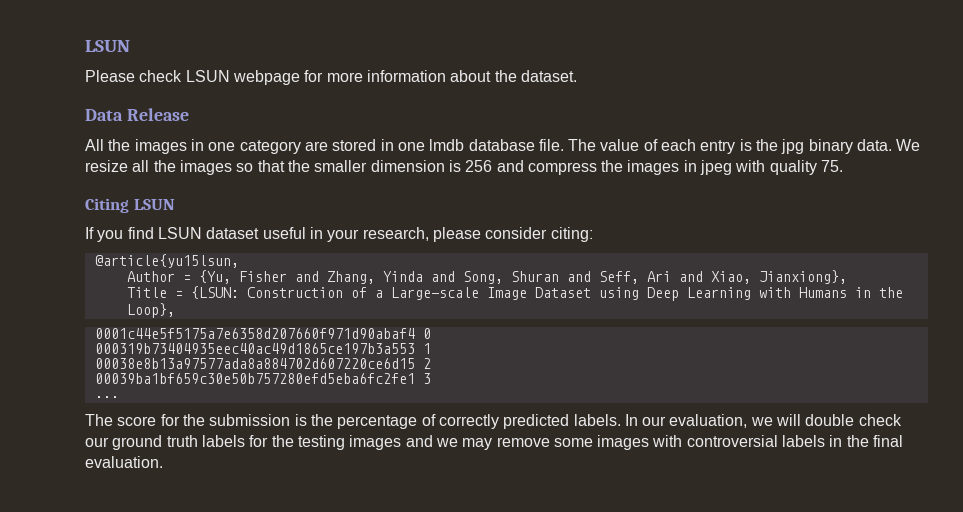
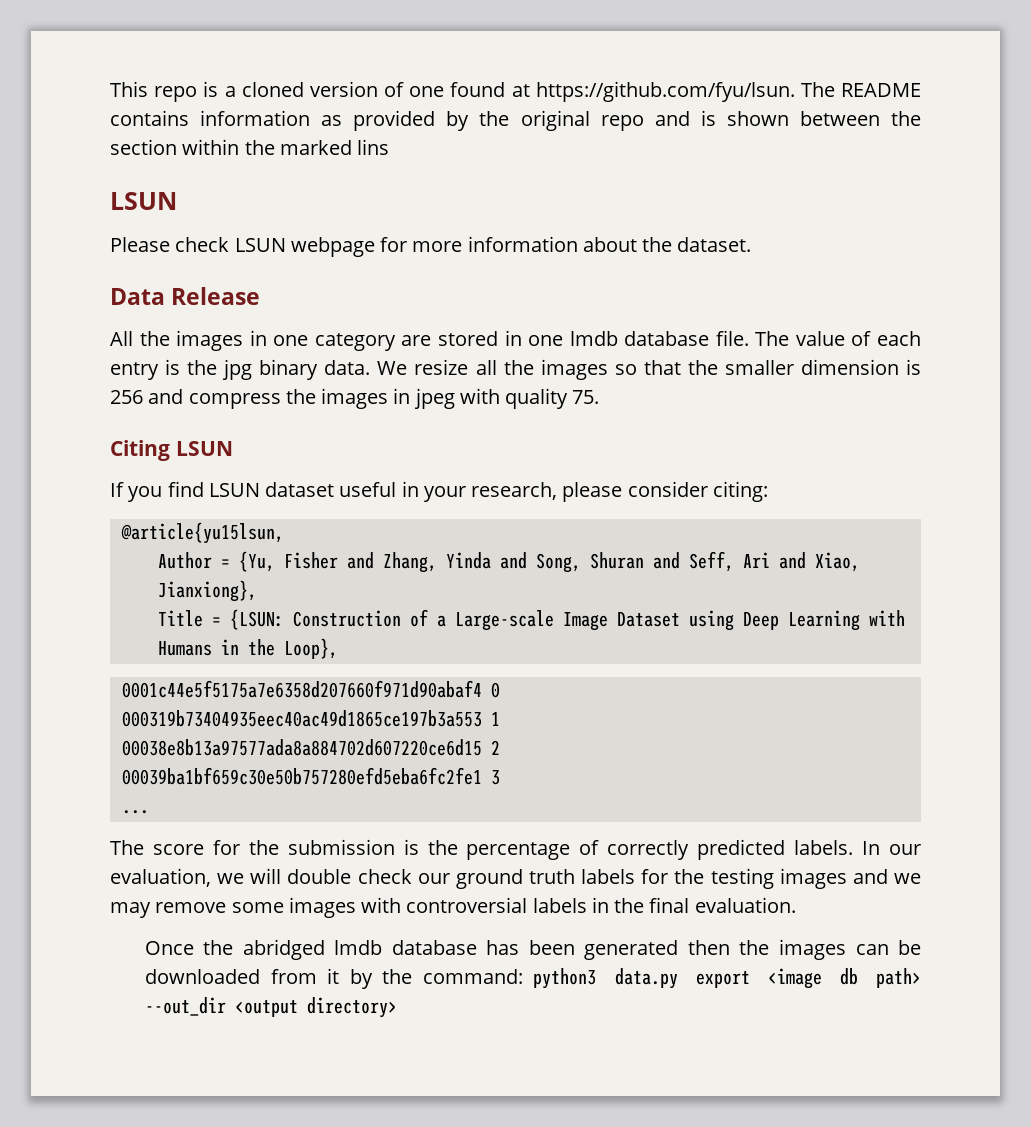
(85, 46) none -> [110,81,921,102] [110,110,922,131] [110,139,390,155] This repo is a cloned version of one found at https://github.com/fyu/lsun. The README contains information as provided by the original repo and is shown between the section within the marked lins //
(163, 462) none -> [144,939,922,960] [144,968,921,989] [144,997,397,1018] // Once the abridged lmdb database has been generated then the images can be downloaded from it by the command: python3 data.py export <image db path> --out_dir <output directory>

